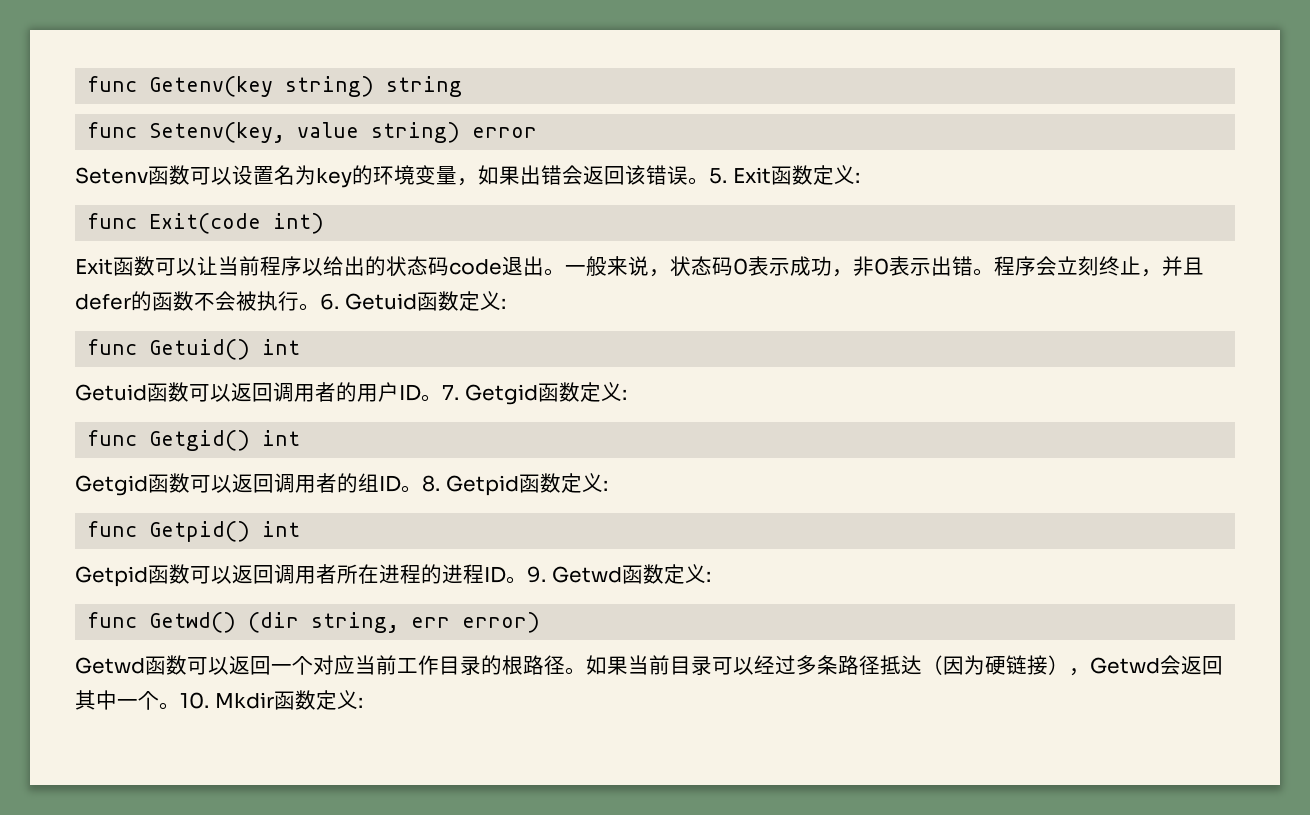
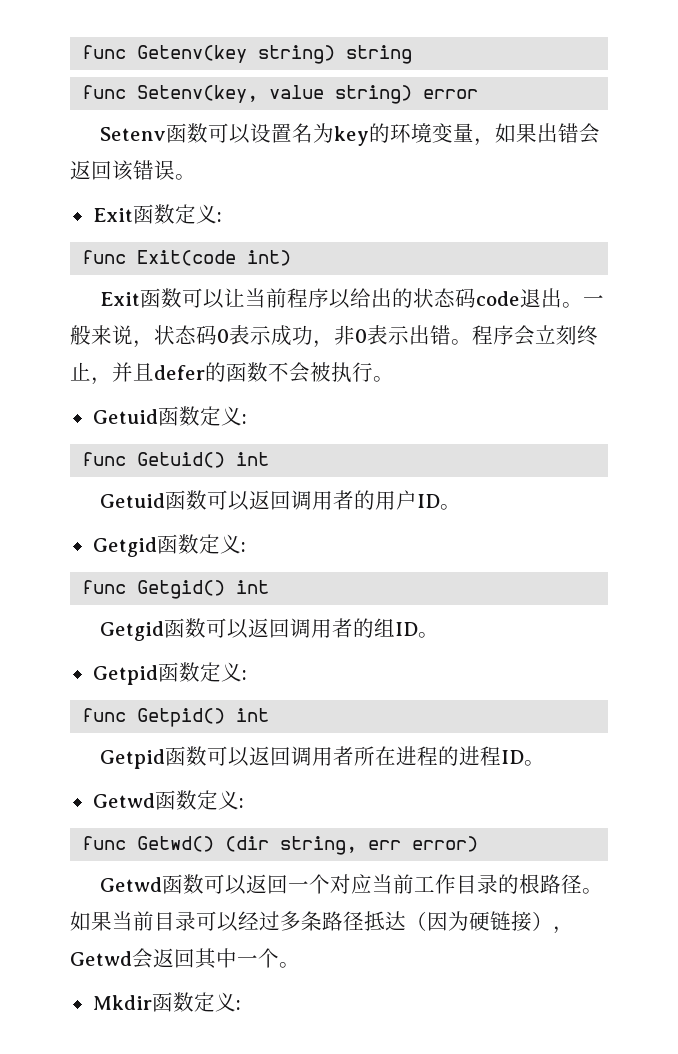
[709,168,727,184] 5. -> (196, 177) //
[320,293,339,310] 6. -> (394, 379) //
[442,385,459,400] 7. -> (461, 507) //
[422,475,440,492] 8. -> (439, 635) //
[527,566,546,583] 9. -> (545, 763) //
[180,692,209,709] 10. -> (300, 965) //

